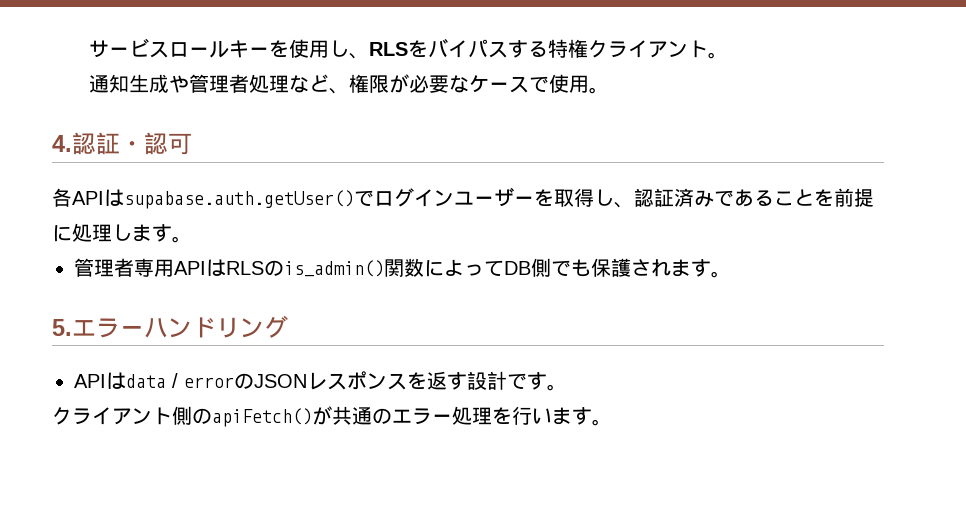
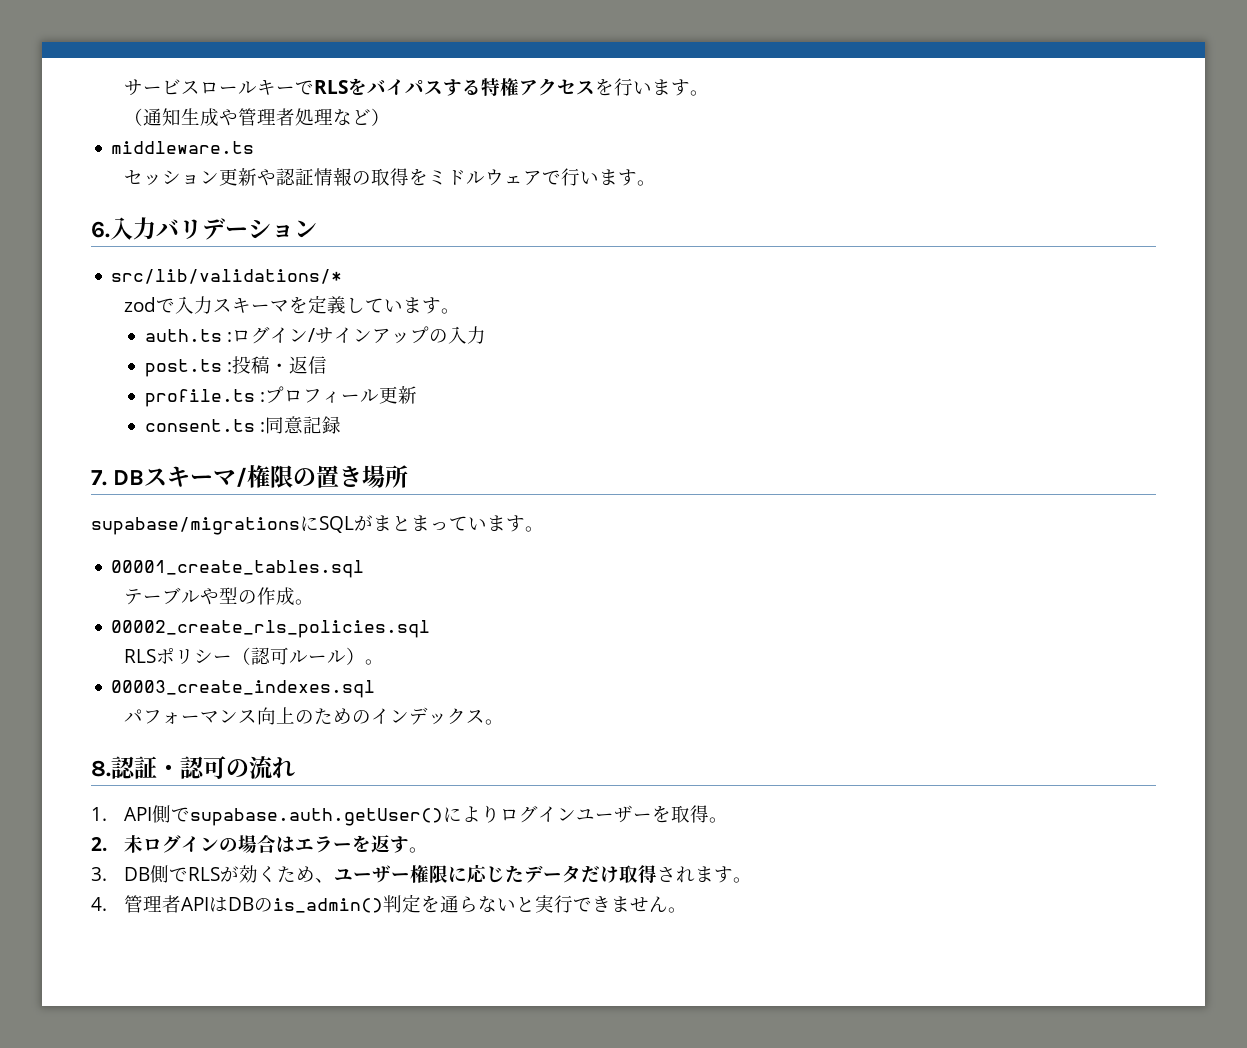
[268,39,369,59] を使用し、 -> [295,80,315,95] で
[587,40,728,59] クライアント。 // -> [519,78,710,96] [124,108,144,126] アクセスを行います。 // （
[328,74,609,94] [52,132,192,155] [52,188,374,209] 、権限が必要なケースで使用。 // 4.認証・認可 // 各APIはsupabase.auth.getUser()で -> [371,108,391,126] [111,141,255,154] [124,167,657,186] [91,217,317,240] [111,269,343,284] [124,295,461,314] [144,326,486,344] [144,356,327,377] [144,386,417,407] [144,416,341,434] [91,465,409,488] [91,515,544,535] [111,560,365,578] [124,587,315,606] [111,620,431,638] [124,647,385,665] [111,680,376,698] [124,707,505,725] [91,756,295,779] [91,805,501,826] ） // middleware.ts // セッション更新や認証情報の取得をミドルウェアで行います。 // 6.入力バリデーション // src/lib/validations/* // zodで入力スキーマを定義しています。 // auth.ts :ログイン/サインアップの入力 // post.ts :投稿・返信 // profile.ts :プロフィール更新 // consent.ts :同意記録 // 7. DBスキーマ/権限の置き場所 // supabase/migrationsにSQLがまとまっています。 // 00001_create_tables.sql // テーブルや型の作成。 // 00002_create_rls_policies.sql // RLSポリシー（認可ルール）。 // 00003_create_indexes.sql // パフォーマンス向上のためのインデックス。 // 8.認証・認可の流れ // 1. API側でsupabase.auth.getUser()により
[594,188,874,208] [52,223,192,243] [74,258,731,278] [52,315,288,338] [74,371,567,391] [52,406,592,427] し、認証済みであることを前提に処理します。 // 管理者専用APIはRLSのis_admin()関数によってDB側でも保護されます。 // 5.エラーハンドリング // APIはdata / errorのJSONレスポンスを返す設計です。 // クライアント側のapiFetch()が共通のエラー処理を行います -> [709,817,729,823] [91,835,429,853] [91,864,753,883] [91,894,669,913] 。 // 2.未ログインの場合はエラーを返す。 // 3. DB側でRLSが効くため、ユーザー権限に応じたデータだけ取得されます。 // 4.管理者APIはDBのis_admin()判定を通らないと実行できません

